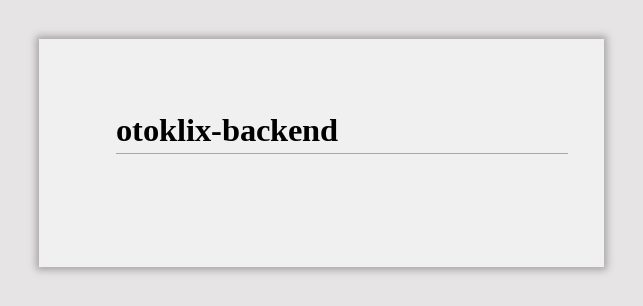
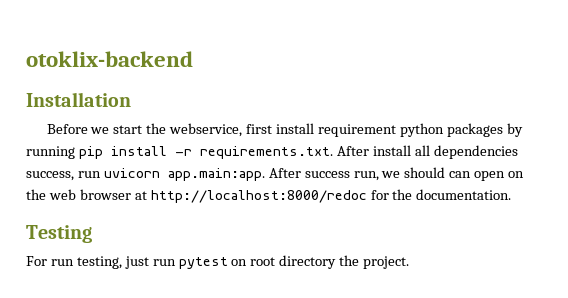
(338, 130) none -> [26,92,131,107] [46,123,523,137] [26,145,518,159] [26,167,525,181] [26,189,512,203] [26,225,92,243] [26,255,410,269] // Installation // Before we start the webservice, first install requirement python packages by running pip install -r requirements.txt. After install all dependencies success, run uvicorn app.main:app. After success run, we should can open on the web browser at http://localhost:8000/redoc for the documentation. // Testing // For run testing, just run pytest on root directory the project.

